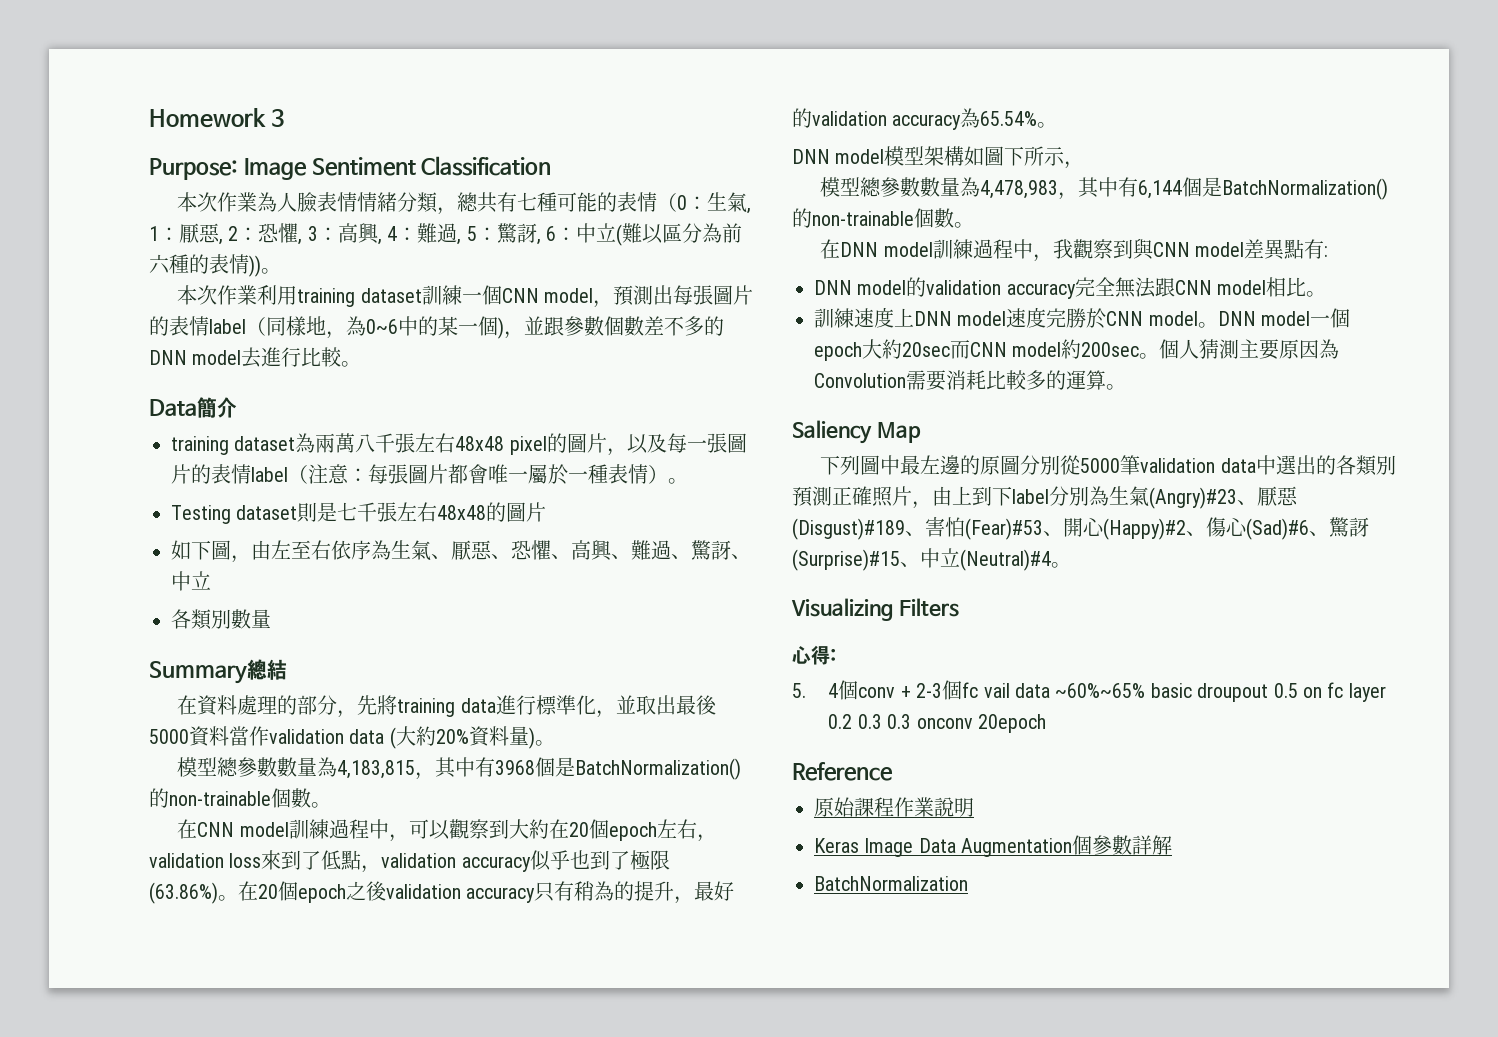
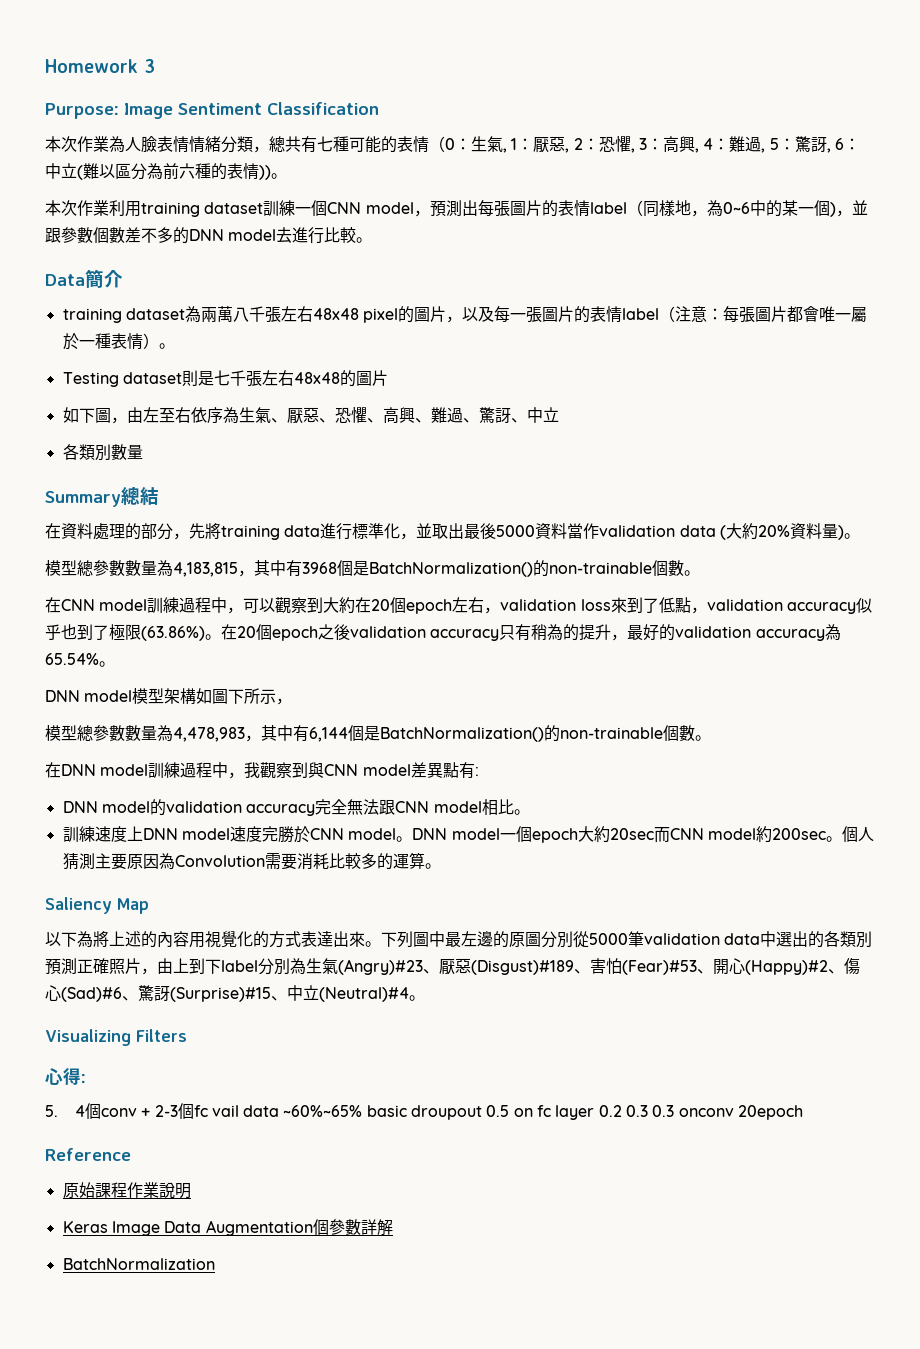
(921, 432) none -> [45,931,381,948] 以下為將上述的內容用視覺化的方式表達出來。

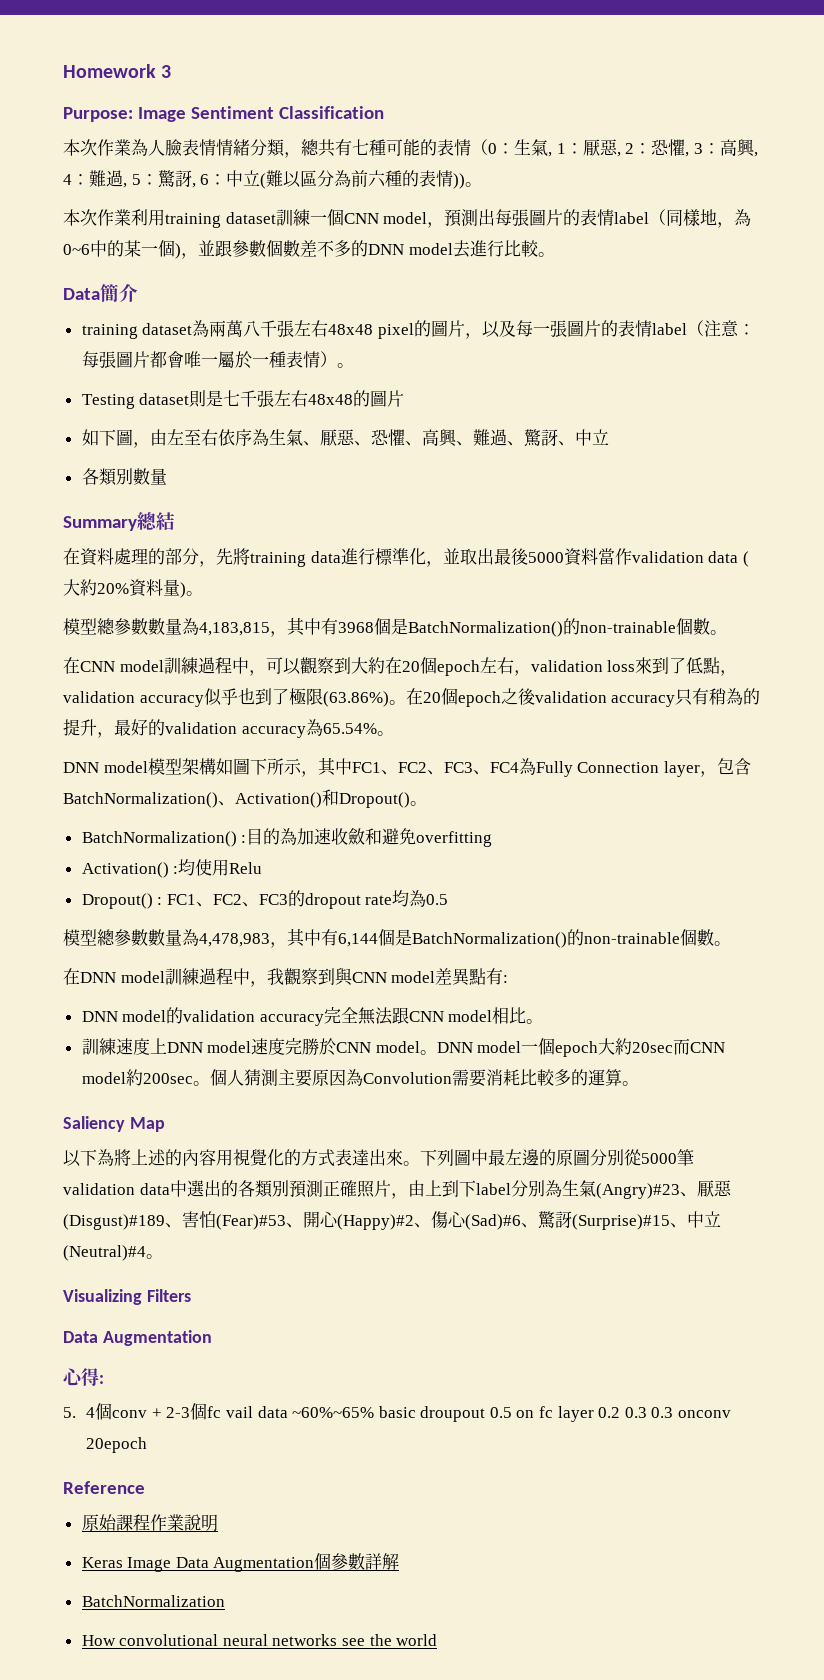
(293, 701) none -> [317,757,751,777] [63,789,427,808] [81,828,493,847] [81,859,263,878] [81,890,449,909] 其中FC1、FC2、FC3、FC4為Fully Connection layer，包含BatchNormalization()、Activation()和Dropout()。 // BatchNormalization() :目的為加速收斂和避免overfitting // Activation() :均使用Relu // Dropout() : FC1、FC2、FC3的dropout rate均為0.5
(187, 1035) none -> [63,1330,212,1346] // Data Augmentation
(215, 1264) none -> [81,1634,438,1646] // How convolutional neural networks see the world

